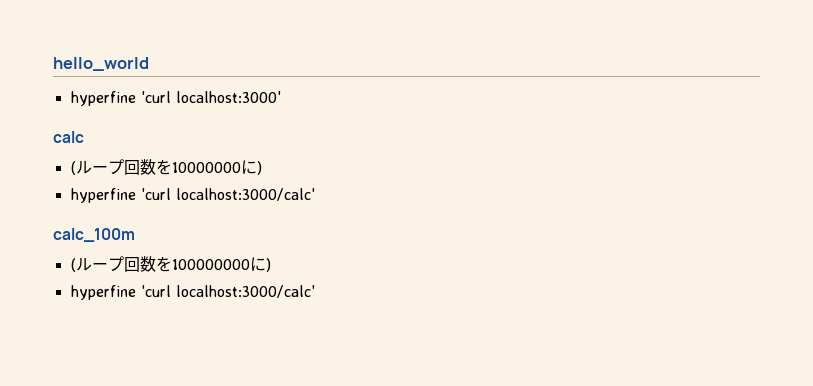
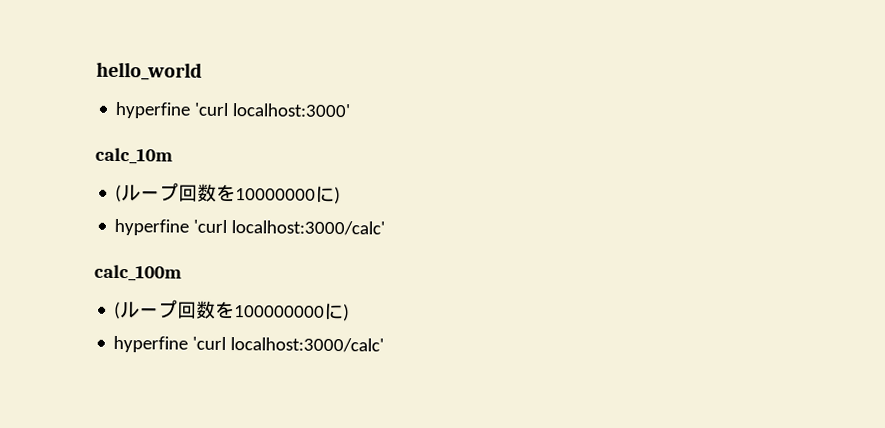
[53,131,84,143] calc -> [95,147,173,165] calc_10m

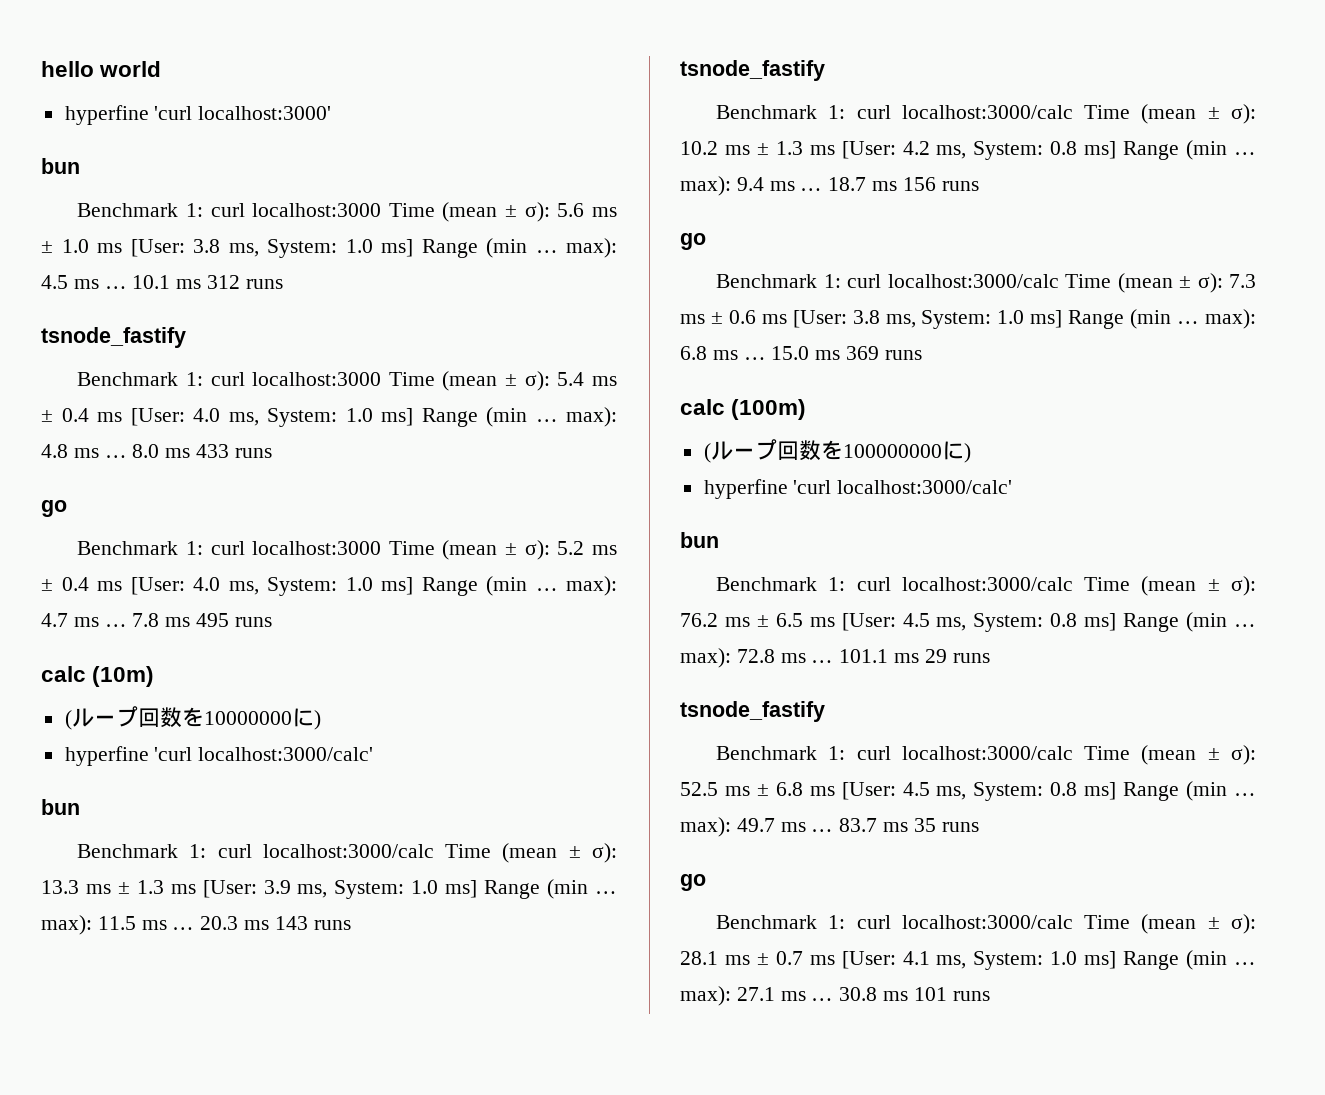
[96,61,202,81] hello_world -> [41,61,162,77] hello world
[95,147,173,165] calc_10m -> [41,158,80,174] [77,202,617,222] [41,238,617,258] [41,275,283,289] [41,327,186,348] [77,371,617,391] [41,407,617,427] [41,444,272,458] [41,500,67,517] [77,540,617,560] [41,576,617,596] [41,613,272,627] [41,666,155,687] bun // Benchmark 1: curl localhost:3000 Time (mean ± σ): 5.6 ms ± 1.0 ms [User: 3.8 ms, System: 1.0 ms] Range (min … max): 4.5 ms … 10.1 ms 312 runs // tsnode_fastify // Benchmark 1: curl localhost:3000 Time (mean ± σ): 5.4 ms ± 0.4 ms [User: 4.0 ms, System: 1.0 ms] Range (min … max): 4.8 ms … 8.0 ms 433 runs // go // Benchmark 1: curl localhost:3000 Time (mean ± σ): 5.2 ms ± 0.4 ms [User: 4.0 ms, System: 1.0 ms] Range (min … max): 4.7 ms … 7.8 ms 495 runs // calc (10m)
[94,264,182,282] calc_100m -> [41,799,80,815] [77,843,618,863] [41,879,617,899] [41,915,351,935] [680,60,825,81] [716,104,1256,124] [680,140,1256,160] [680,176,979,196] [680,233,706,250] [716,273,1256,293] [680,309,1256,329] [680,346,922,360] [680,399,807,420] bun // Benchmark 1: curl localhost:3000/calc Time (mean ± σ): 13.3 ms ± 1.3 ms [User: 3.9 ms, System: 1.0 ms] Range (min … max): 11.5 ms … 20.3 ms 143 runs // tsnode_fastify // Benchmark 1: curl localhost:3000/calc Time (mean ± σ): 10.2 ms ± 1.3 ms [User: 4.2 ms, System: 0.8 ms] Range (min … max): 9.4 ms … 18.7 ms 156 runs // go // Benchmark 1: curl localhost:3000/calc Time (mean ± σ): 7.3 ms ± 0.6 ms [User: 3.8 ms, System: 1.0 ms] Range (min … max): 6.8 ms … 15.0 ms 369 runs // calc (100m)
(385, 345) none -> [680,532,719,548] [716,576,1256,596] [680,612,1256,632] [680,648,990,668] [680,701,825,722] [716,745,1256,765] [680,781,1256,801] [680,817,979,837] [680,874,706,891] [716,914,1256,934] [680,950,1256,970] [680,986,990,1006] // bun // Benchmark 1: curl localhost:3000/calc Time (mean ± σ): 76.2 ms ± 6.5 ms [User: 4.5 ms, System: 0.8 ms] Range (min … max): 72.8 ms … 101.1 ms 29 runs // tsnode_fastify // Benchmark 1: curl localhost:3000/calc Time (mean ± σ): 52.5 ms ± 6.8 ms [User: 4.5 ms, System: 0.8 ms] Range (min … max): 49.7 ms … 83.7 ms 35 runs // go // Benchmark 1: curl localhost:3000/calc Time (mean ± σ): 28.1 ms ± 0.7 ms [User: 4.1 ms, System: 1.0 ms] Range (min … max): 27.1 ms … 30.8 ms 101 runs

